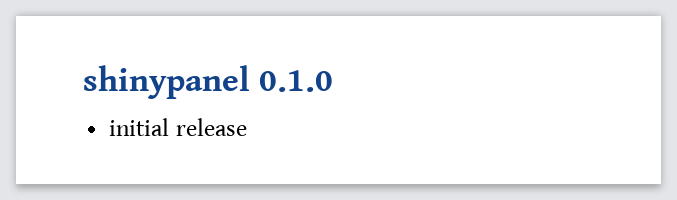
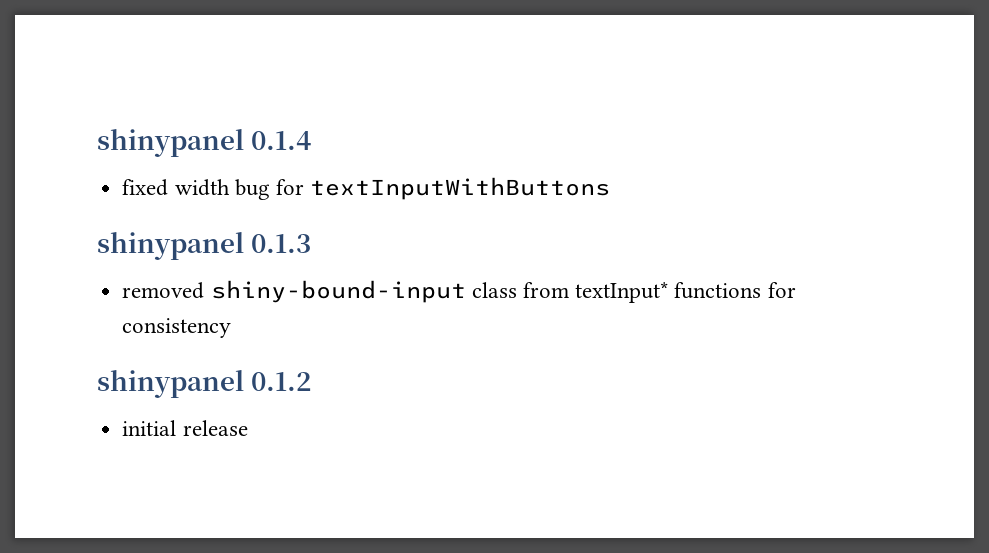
[83,65,334,99] shinypanel 0.1.0 -> [97,129,312,157] [122,177,611,200] [97,232,312,260] [122,280,796,303] [122,318,232,338] [97,370,312,398] shinypanel 0.1.4 // fixed width bug for textInputWithButtons // shinypanel 0.1.3 // removed shiny-bound-input class from textInput* functions for consistency // shinypanel 0.1.2

